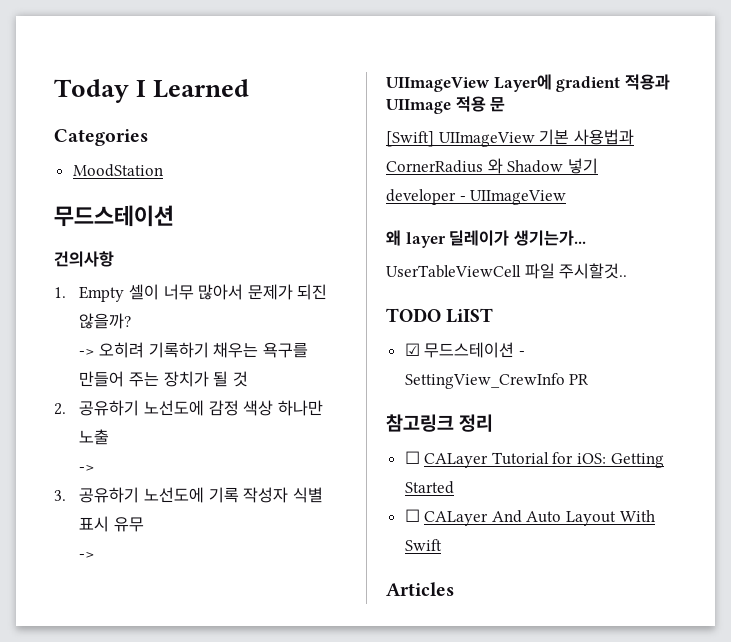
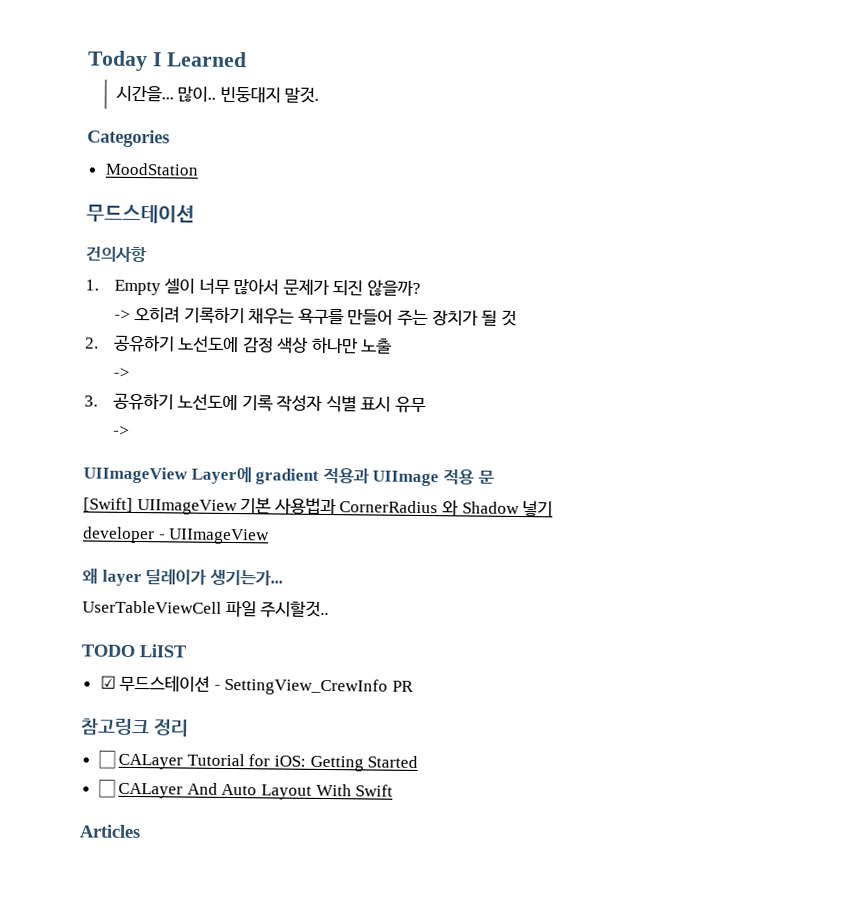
(250, 88) none -> [115,85,320,103] // 시간을... 많이.. 빈둥대지 말것.

